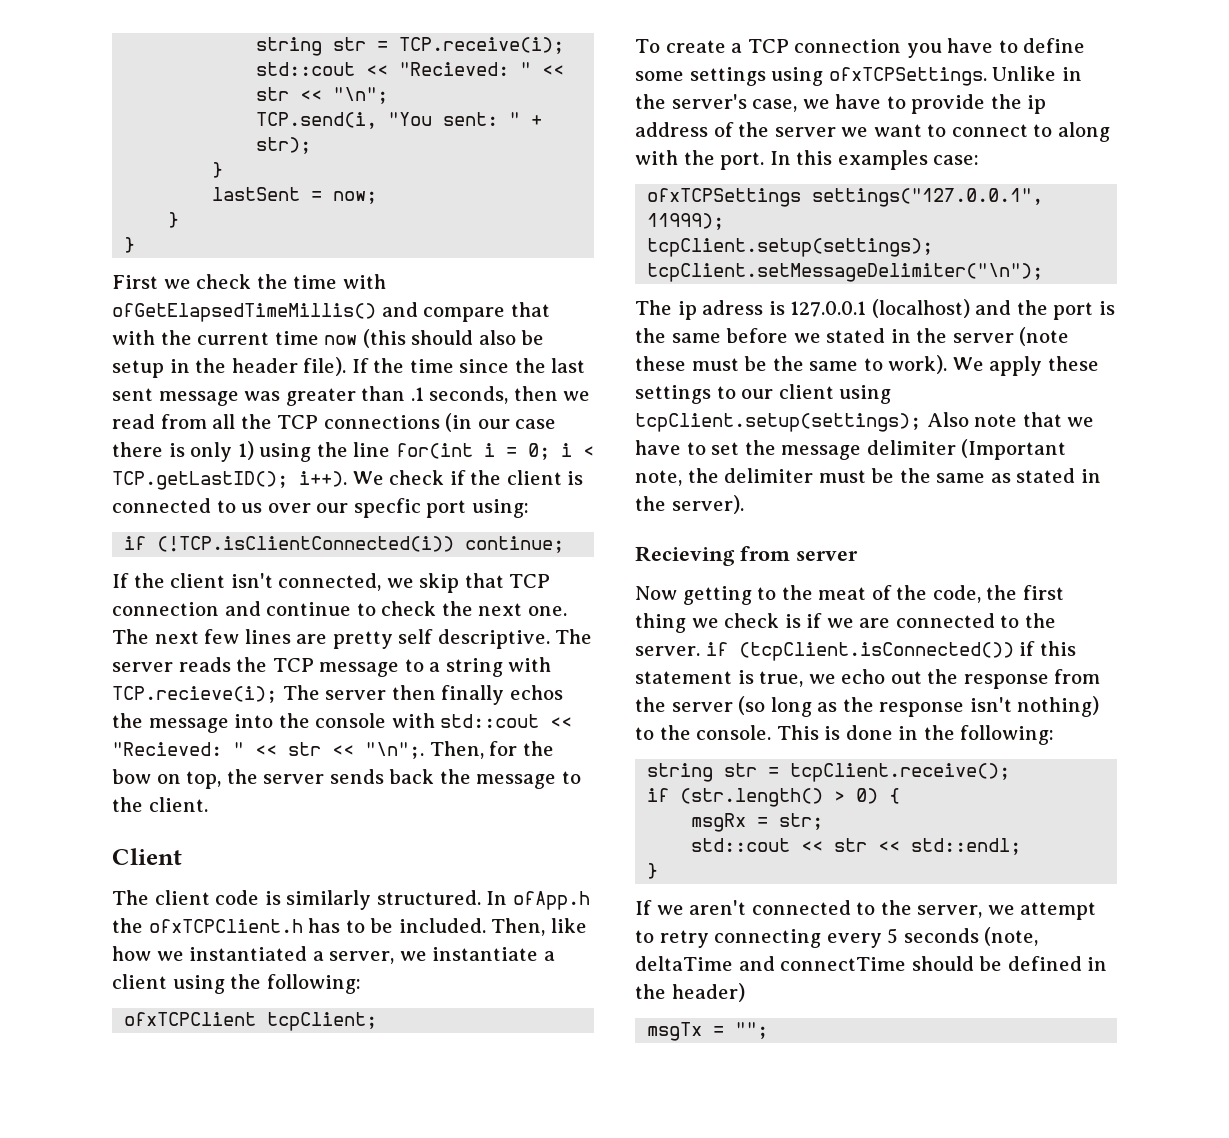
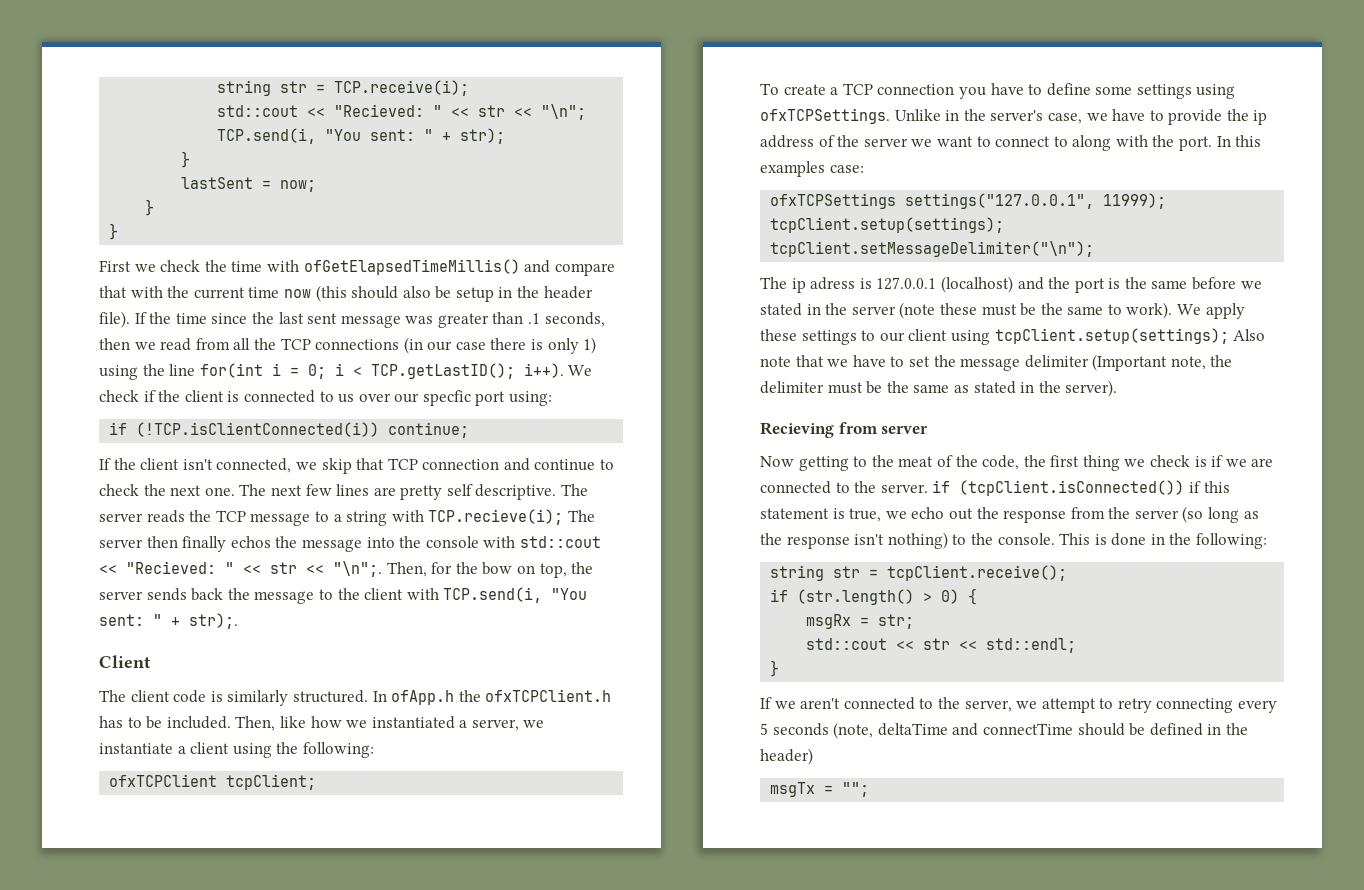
[148,797,208,812] client. -> [364,587,588,603] [99,613,238,629] client with TCP.send(i, "You sent: " + str);.

